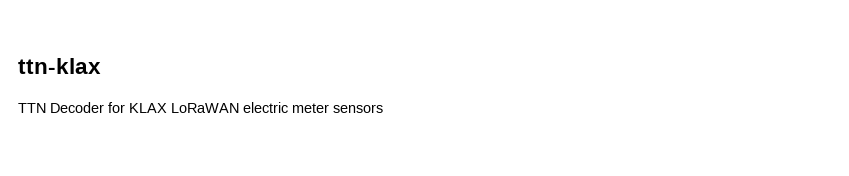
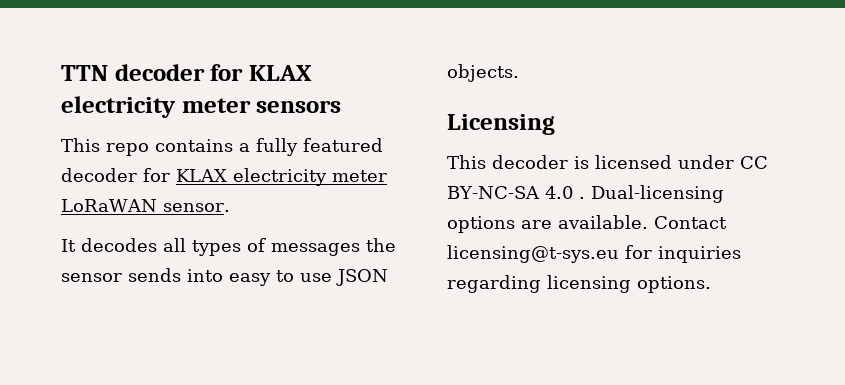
[18,58,101,74] [18,102,383,113] ttn-klax // TTN Decoder for KLAX LoRaWAN electric meter sensors -> [61,64,312,81] [61,96,342,118] [61,138,383,156] [61,168,387,186] [61,199,230,212] [61,238,396,256] [61,268,388,286] [447,64,519,82] [447,114,555,135] [447,155,768,169] [447,185,724,203] [447,215,727,233] [447,245,741,263] [447,275,711,293] TTN decoder for KLAX electricity meter sensors // This repo contains a fully featured decoder for KLAX electricity meter LoRaWAN sensor. // It decodes all types of messages the sensor sends into easy to use JSON objects. // Licensing // This decoder is licensed under CC BY-NC-SA 4.0 . Dual-licensing options are available. Contact licensing@t-sys.eu for inquiries regarding licensing options.

